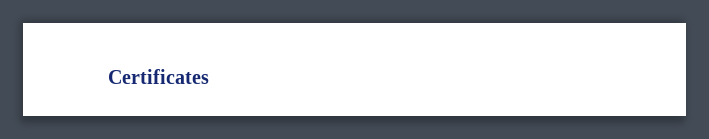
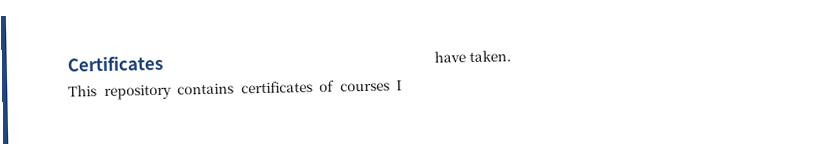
(209, 76) none -> [68,80,402,100] [434,50,511,63] // This repository contains certificates of courses I have taken.

